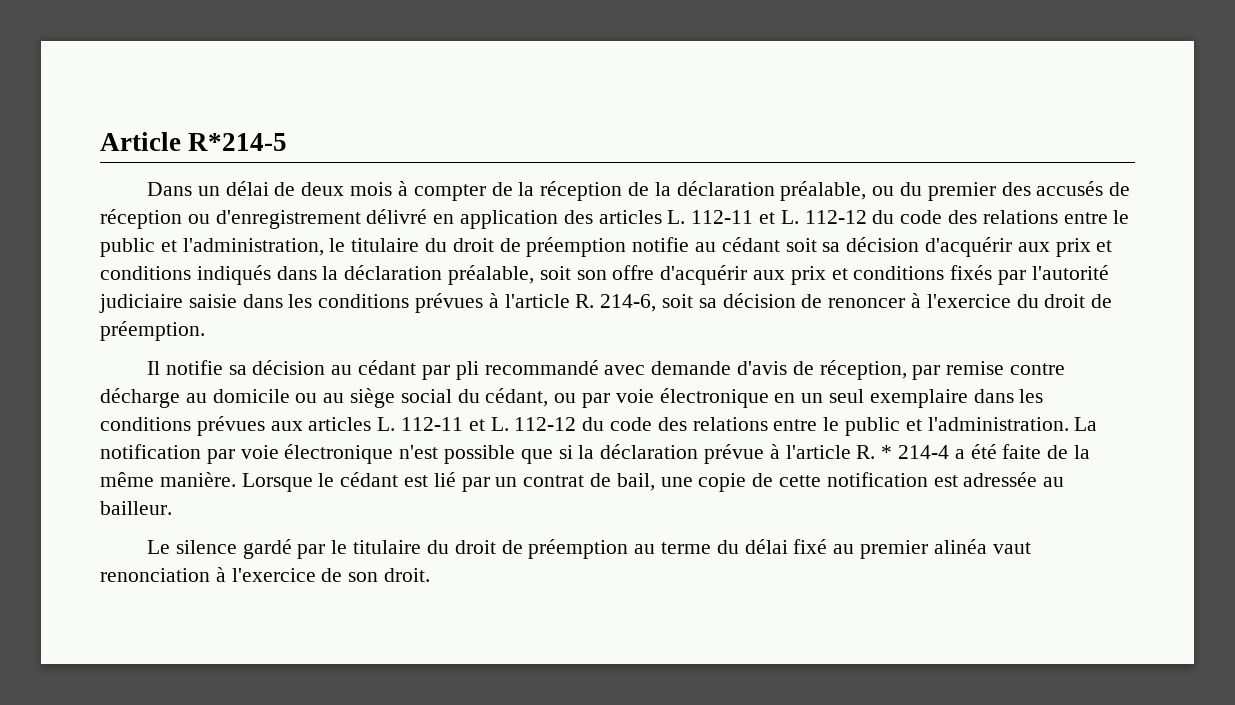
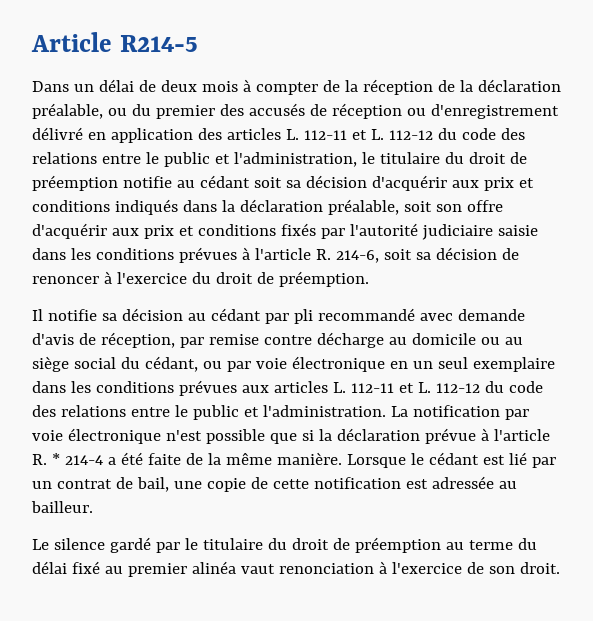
[188,133,288,151] R*214-5 -> [119,35,198,52] R214-5

